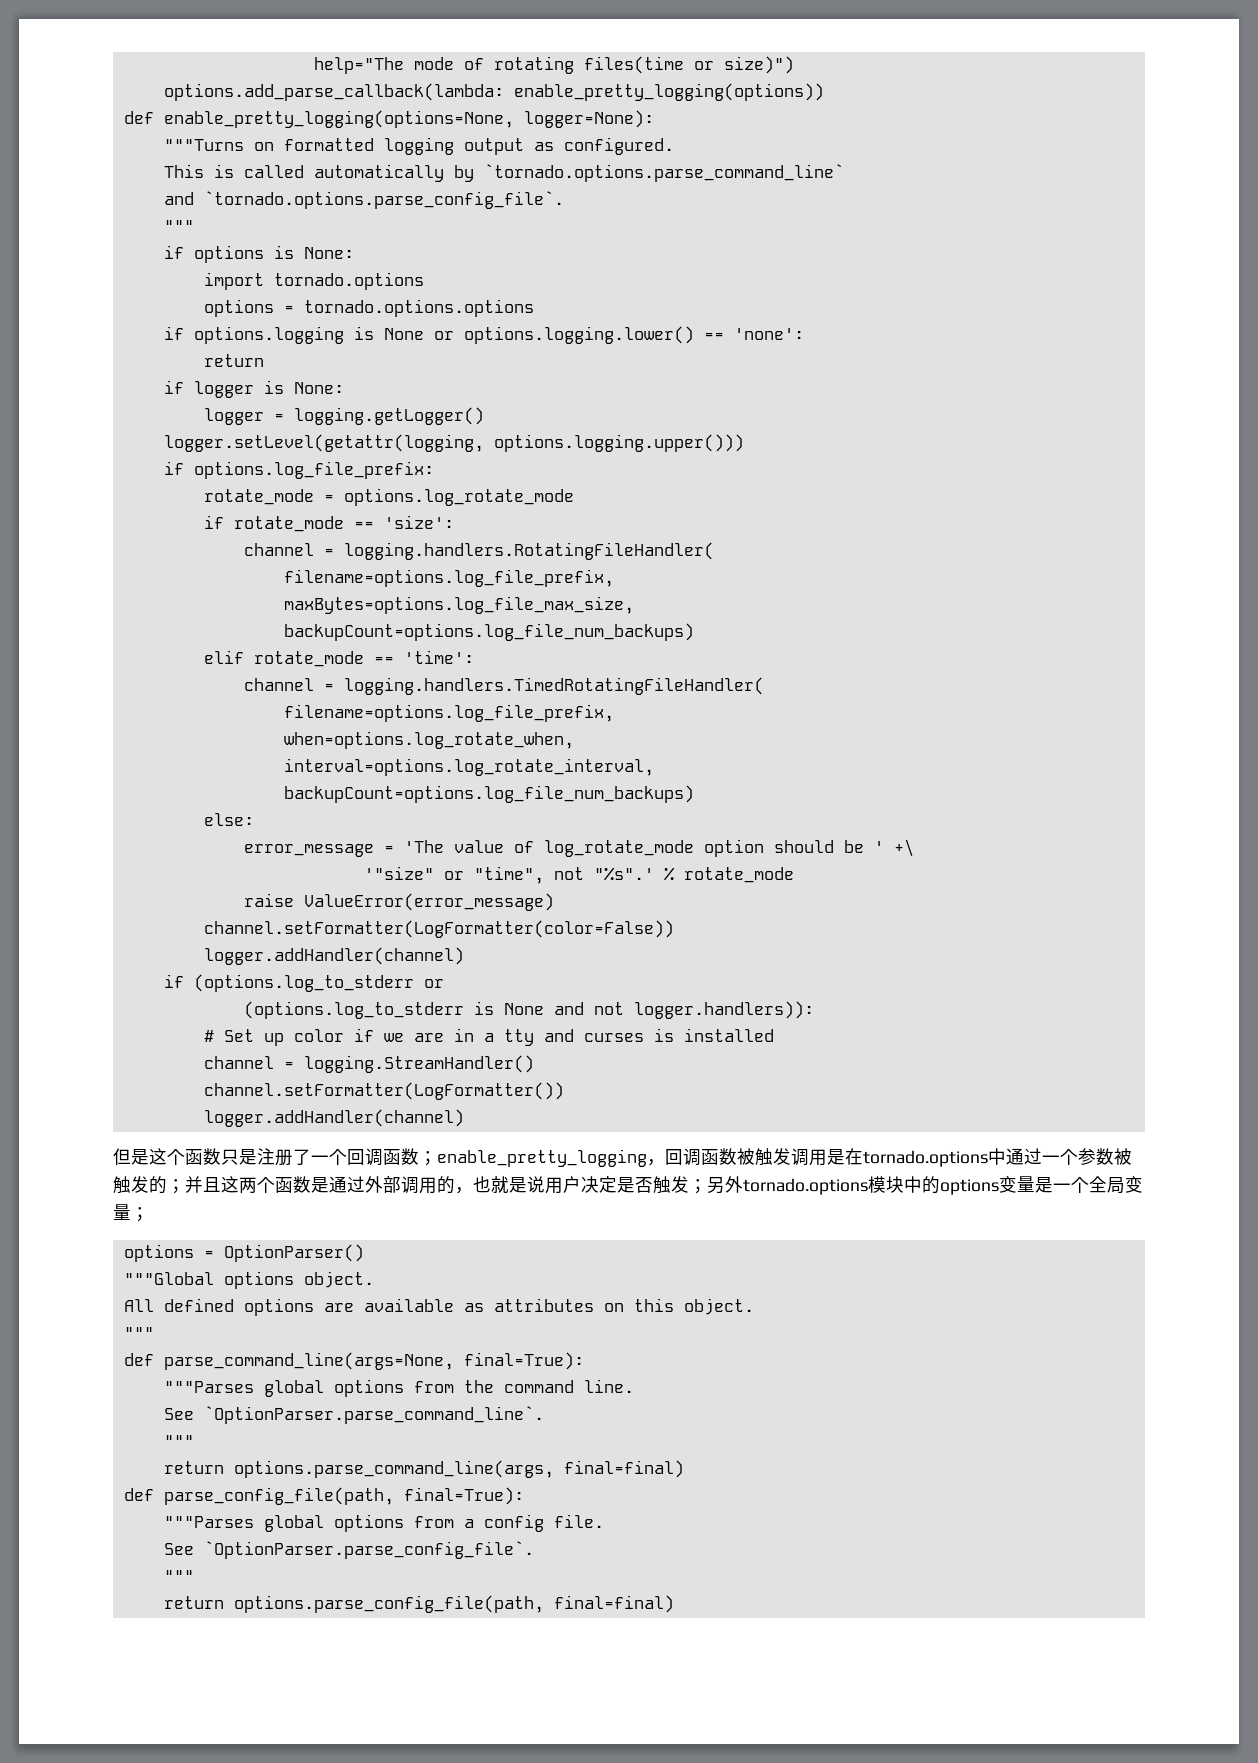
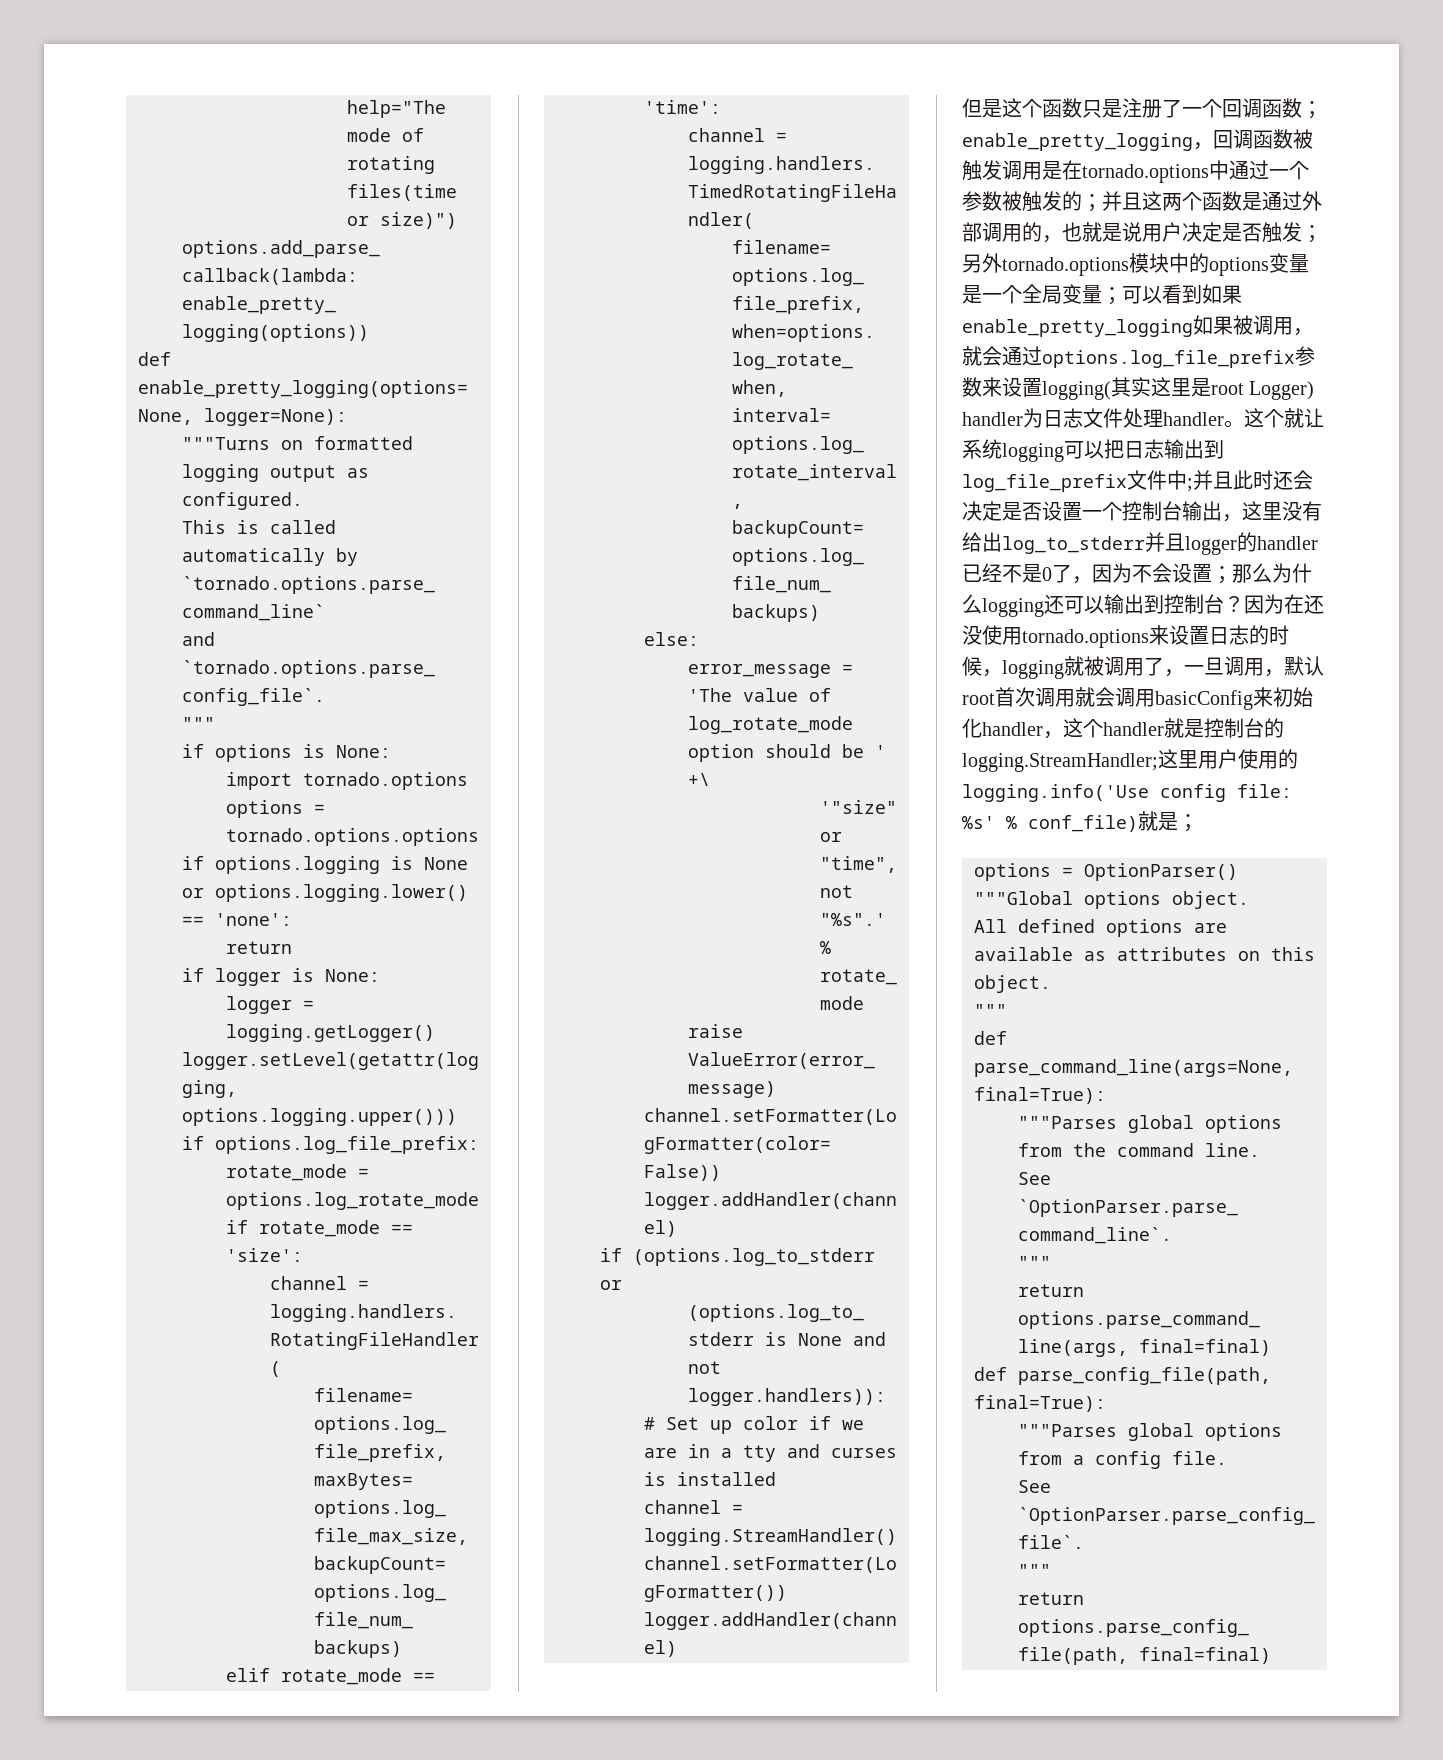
(149, 1214) none -> [1122,284,1242,304] [962,315,1313,337] [962,346,1315,368] [962,377,1315,400] [962,408,1324,428] [962,439,1224,462] [962,470,1313,492] [962,501,1322,522] [962,532,1318,555] [962,563,1312,584] [962,594,1324,617] [962,625,1289,648] [962,656,1324,679] [962,687,1313,710] [962,718,1284,739] [962,749,1298,772] [962,784,1292,802] [962,811,1198,832] 可以看到如果enable_pretty_logging如果被调用，就会通过options.log_file_prefix参数来设置logging(其实这里是root Logger) handler为日志文件处理handler。这个就让系统logging可以把日志输出到log_file_prefix文件中;并且此时还会决定是否设置一个控制台输出，这里没有给出log_to_stderr并且logger的handler已经不是0了，因为不会设置；那么为什么logging还可以输出到控制台？因为在还没使用tornado.options来设置日志的时候，logging就被调用了，一旦调用，默认root首次调用就会调用basicConfig来初始化handler，这个handler就是控制台的logging.StreamHandler;这里用户使用的logging.info('Use config file: %s' % conf_file)就是；

